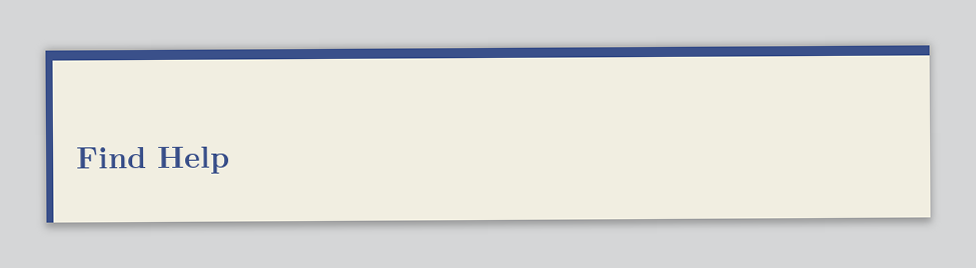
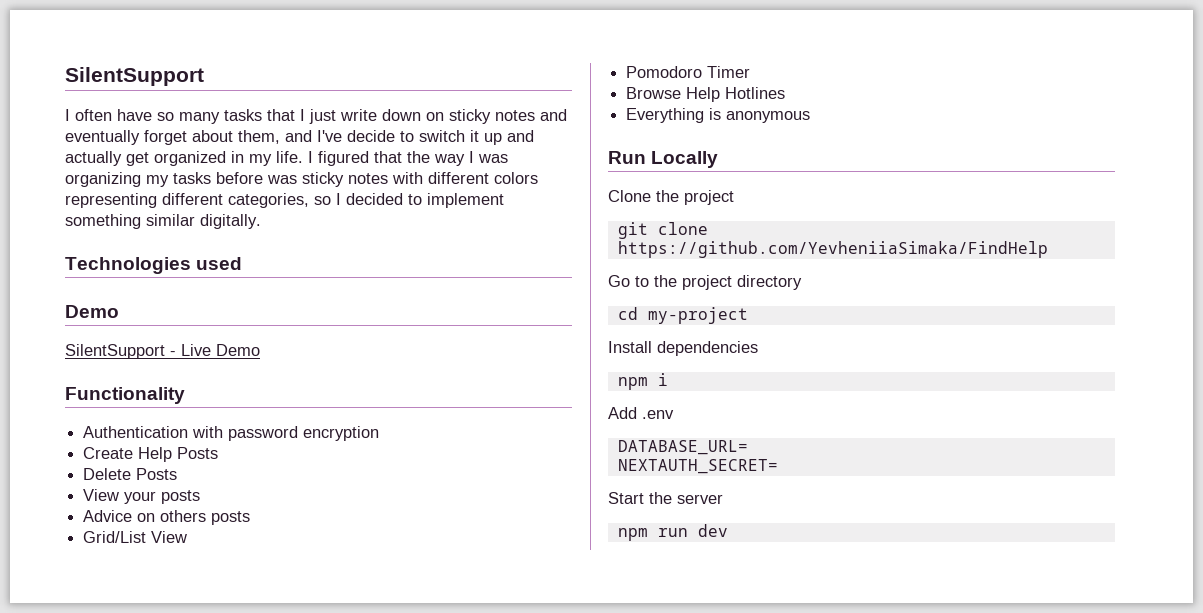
[76,146,230,174] Find Help -> [65,67,204,86] [65,109,567,124] [65,130,534,145] [65,151,508,166] [65,172,538,187] [65,193,504,208] [65,214,261,229] [65,257,243,274] [65,305,119,318] [65,344,260,359] [65,387,185,404] [83,426,380,441] [83,447,219,462] [83,468,178,480] [83,489,201,504] [83,510,251,525] [83,531,188,543] [626,66,751,78] [626,87,786,102] [626,108,811,123] [608,151,719,168] [608,190,734,205] [617,222,708,239] [617,241,1048,258] [608,275,802,290] [617,307,748,324] [608,341,758,356] [617,373,668,390] [608,407,674,419] [617,440,748,455] [617,459,778,474] [608,492,723,504] [617,524,728,541] SilentSupport // I often have so many tasks that I just write down on sticky notes and eventually forget about them, and I've decide to switch it up and actually get organized in my life. I figured that the way I was organizing my tasks before was sticky notes with different colors representing different categories, so I decided to implement something similar digitally. // Technologies used // Demo // SilentSupport - Live Demo // Functionality // Authentication with password encryption // Create Help Posts // Delete Posts // View your posts // Advice on others posts // Grid/List View // Pomodoro Timer // Browse Help Hotlines // Everything is anonymous // Run Locally // Clone the project // git clone https://github.com/YevheniiaSimaka/FindHelp // Go to the project directory // cd my-project // Install dependencies // npm i // Add .env // DATABASE_URL= // NEXTAUTH_SECRET= // Start the server // npm run dev

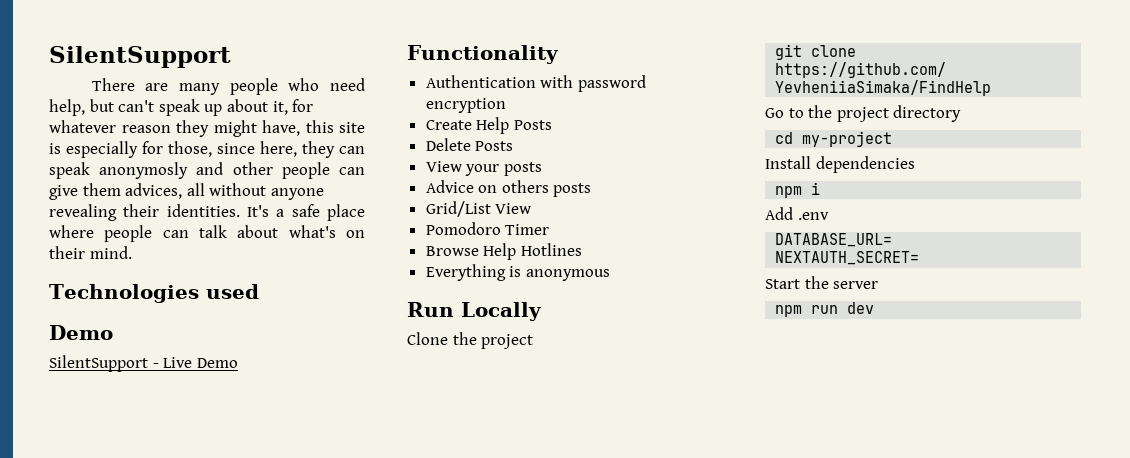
[65,109,567,124] [65,130,534,145] [65,151,508,166] [65,172,538,187] [65,193,504,208] [65,214,261,229] I often have so many tasks that I just write down on sticky notes and eventually forget about them, and I've decide to switch it up and actually get organized in my life. I figured that the way I was organizing my tasks before was sticky notes with different colors representing different categories, so I decided to implement something similar digitally. -> [91,78,365,95] [49,99,314,116] [49,120,365,137] [49,141,365,158] [49,162,365,179] [49,183,324,200] [49,204,365,221] [49,225,365,242] [49,246,132,259] There are many people who need help, but can't speak up about it, for whatever reason they might have, this site is especially for those, since here, they can speak anonymosly and other people can give them advices, all without anyone revealing their identities. It's a safe place where people can talk about what's on their mind.

